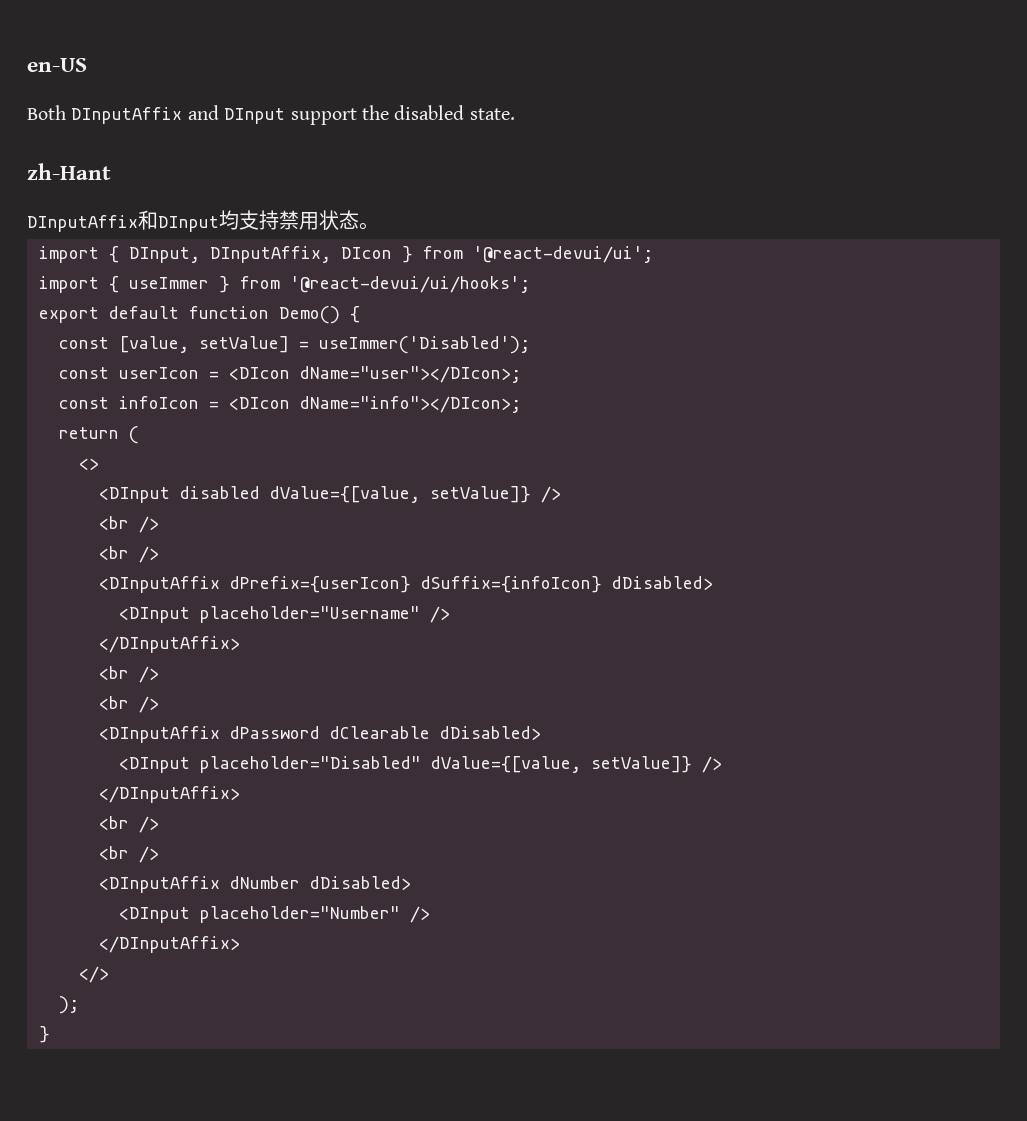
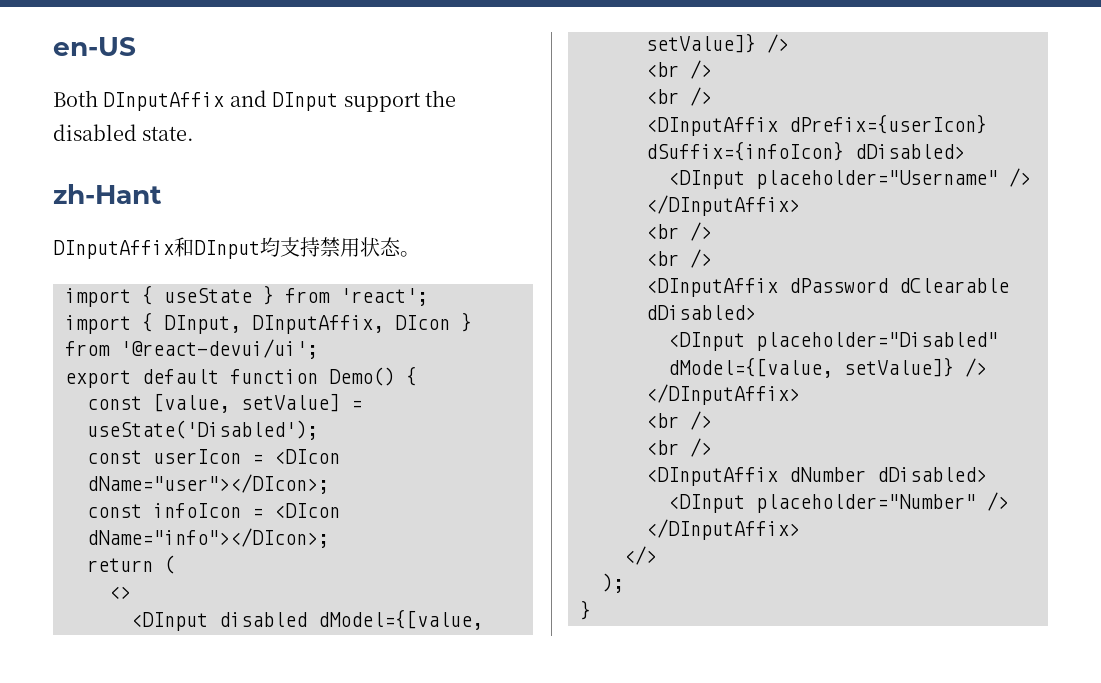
(379, 226) none -> [65,285,428,307] // import { useState } from 'react';
[39,276,530,293] // import { useImmer } from '@react-devui/ui/hooks'; -> (318, 349) none
[319,336,530,354] useImmer('Disabled'); -> [87,420,318,440] useState('Disabled');
[270,486,420,503] dValue={[value, -> [318,609,483,630] dModel={[value,
[431,756,581,773] dValue={[value, -> [668,357,833,378] dModel={[value,

